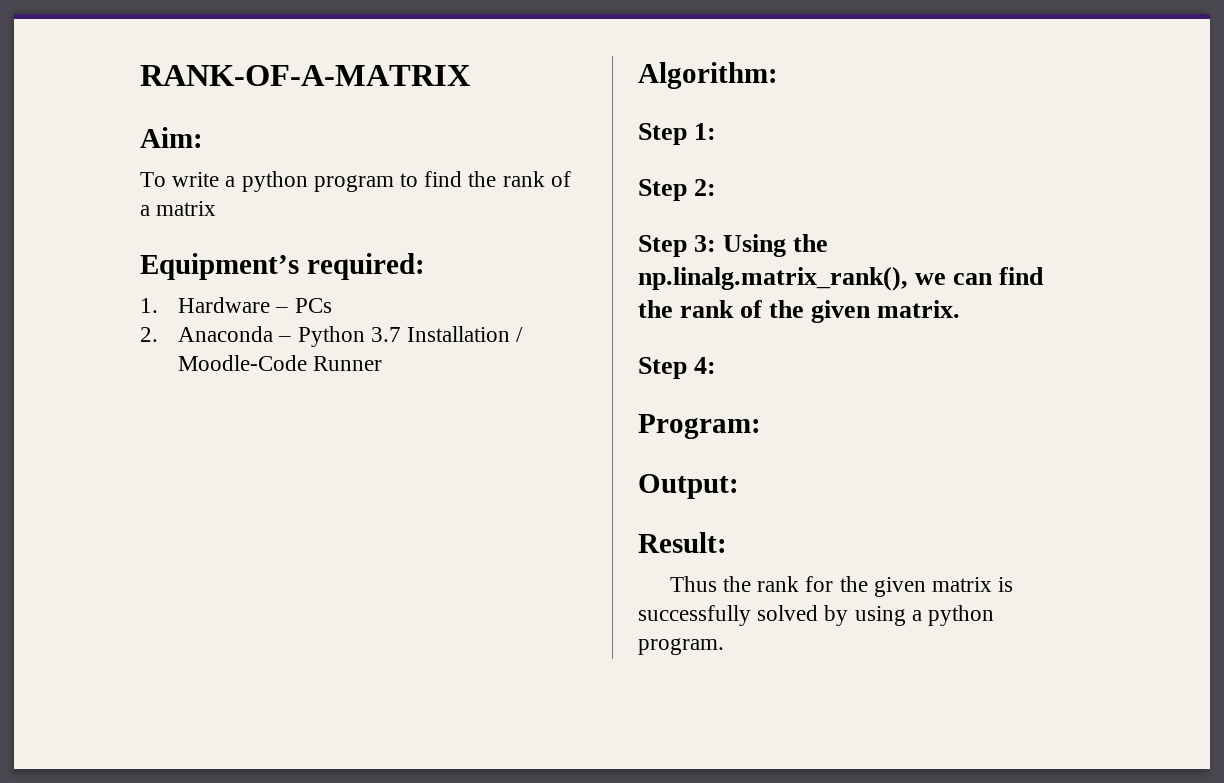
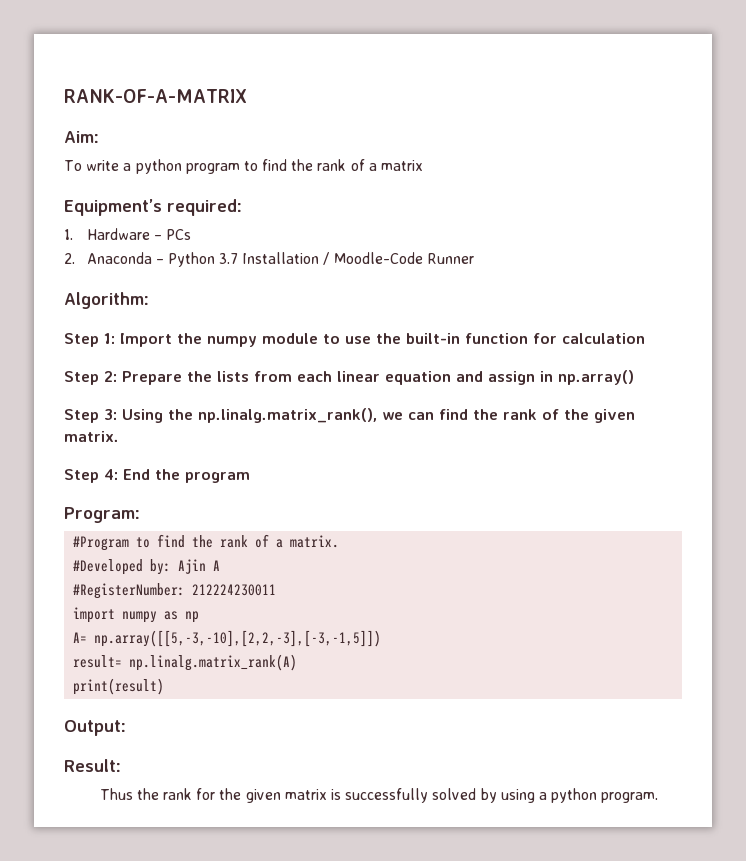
[638,179,717,201] // Step 2: -> [120,333,645,347] [64,370,634,385] Import the numpy module to use the built-in function for calculation // Step 2: Prepare the lists from each linear equation and assign in np.array()
[638,414,761,439] // Program: -> [123,469,250,483] [64,507,140,523] [73,534,340,551] [73,559,221,575] [73,583,277,599] [73,607,200,623] [73,630,382,647] [73,654,298,671] [73,678,165,695] End the program // Program: // #Program to find the rank of a matrix. // #Developed by: Ajin A // #RegisterNumber: 212224230011 // import numpy as np // A= np.array([[5,-3,-10],[2,2,-3],[-3,-1,5]]) // result= np.linalg.matrix_rank(A) // print(result)

